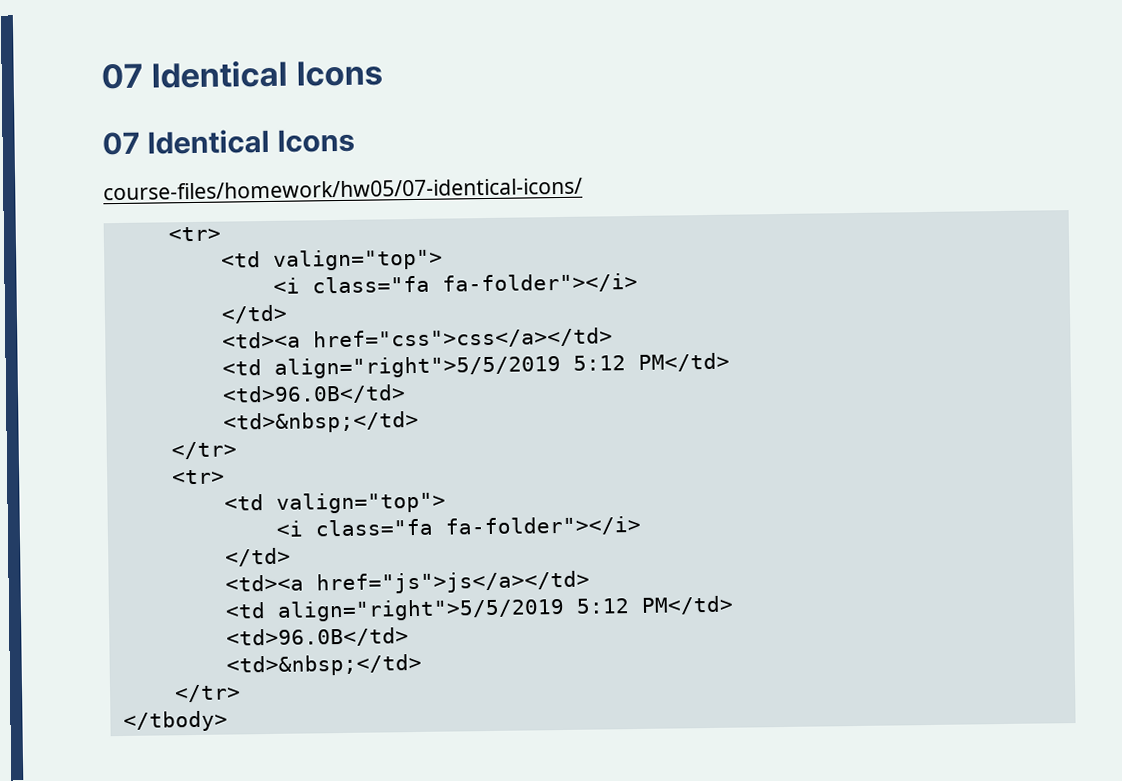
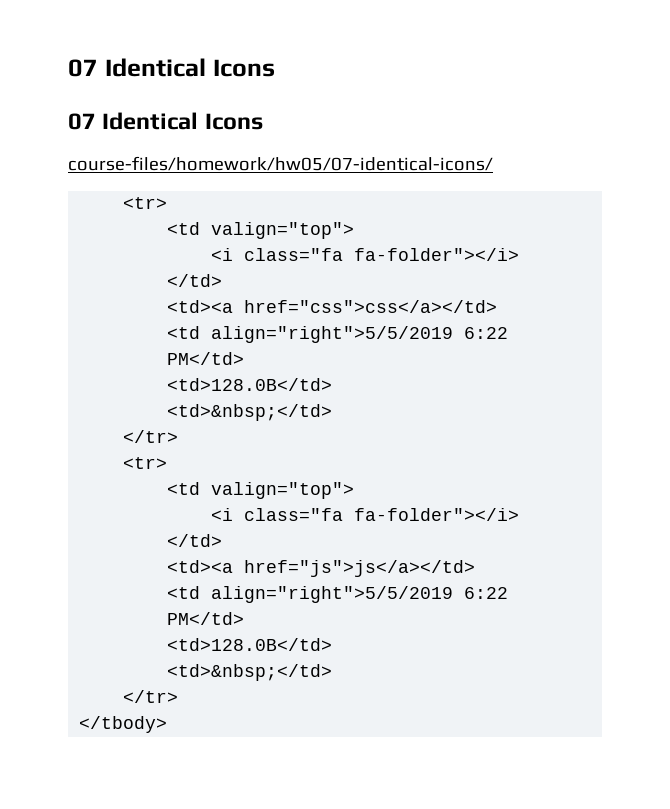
[572,352,730,372] [221,384,406,405] 5:12 PM</td> // <td>96.0B</td> -> [464,327,509,339] [167,352,245,365] [167,378,333,391] 6:22 PM</td> // <td>128.0B</td>
[575,595,734,615] [225,627,409,648] 5:12 PM</td> // <td>96.0B</td> -> [464,587,509,599] [167,612,245,625] [167,638,333,651] 6:22 PM</td> // <td>128.0B</td>

